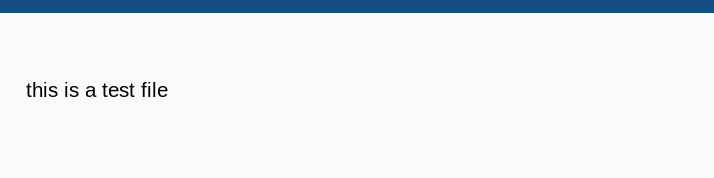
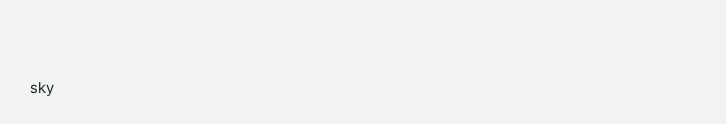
[26,82,168,97] this is a test file -> [30,82,54,97] sky

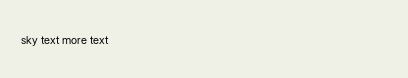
(54, 89) none -> [41,36,109,44] text more text

